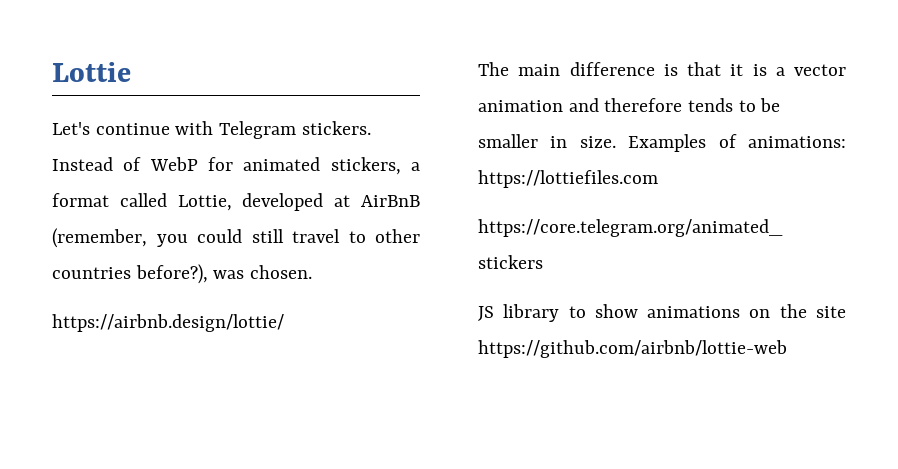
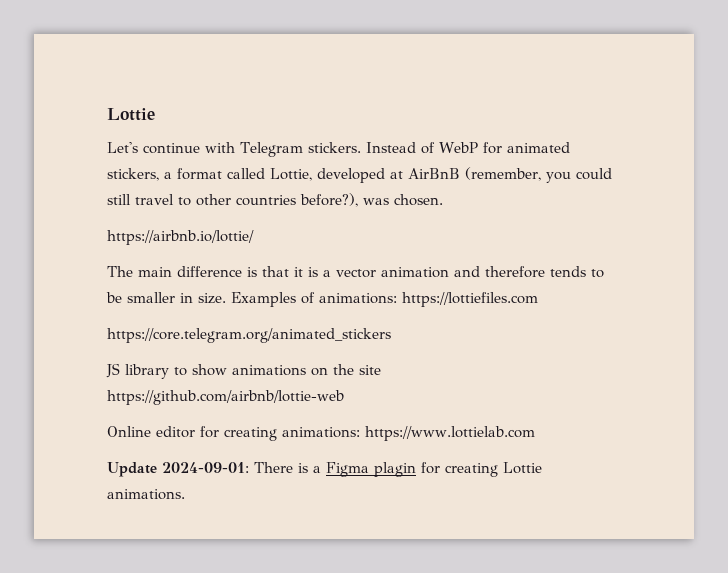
[52,314,284,332] https://airbnb.design/lottie/ -> [107,230,254,245] https://airbnb.io/lottie/
(787, 349) none -> [107,426,535,441] [107,462,542,477] [107,489,185,500] // Online editor for creating animations: https://www.lottielab.com // Update 2024-09-01: There is a Figma plagin for creating Lottie animations.

